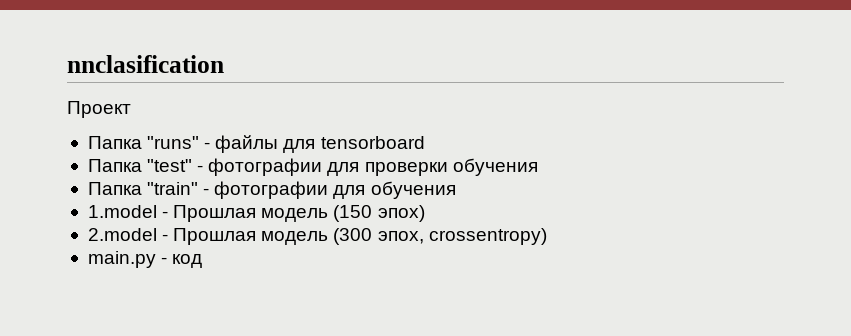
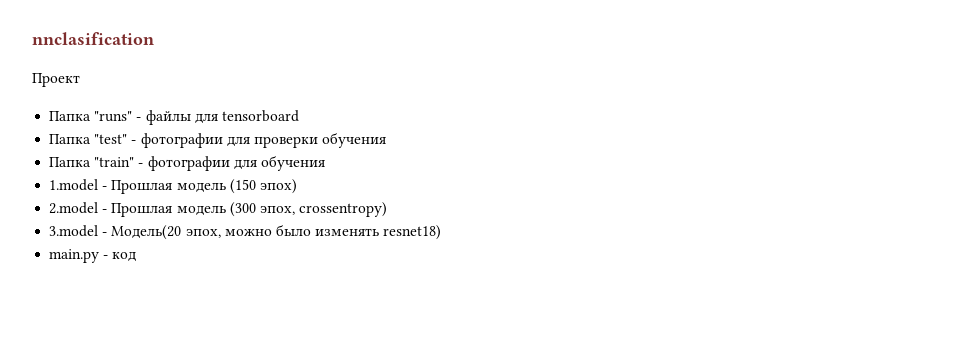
(547, 236) none -> [49,224,442,240] // 3.model - Модель(20 эпох, можно было изменять resnet18)

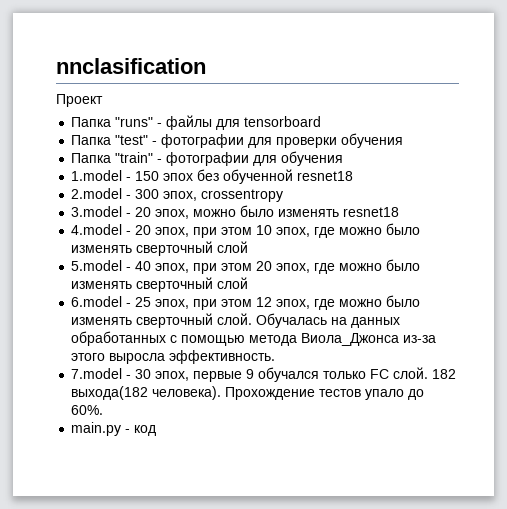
[111,179,297,194] [49,202,388,217] Прошлая модель (150 эпох) // 2.model - Прошлая модель (300 эпох, crossentropy) -> [135,169,354,184] [71,188,284,202] 150 эпох без обученной resnet18 // 2.model - 300 эпох, crossentropy
[111,225,182,240] Модель(20 -> [135,207,152,217] 20
[383,225,442,240] resnet18) -> [343,207,400,217] [71,223,421,238] [71,241,249,256] [71,259,421,274] [71,277,249,292] [71,295,421,310] [71,313,401,328] [71,331,437,346] [71,350,276,364] [71,367,457,382] [71,386,425,400] [71,405,104,415] resnet18 // 4.model - 20 эпох, при этом 10 эпох, где можно было изменять сверточный слой // 5.model - 40 эпох, при этом 20 эпох, где можно было изменять сверточный слой // 6.model - 25 эпох, при этом 12 эпох, где можно было изменять сверточный слой. Обучалась на данных обработанных с помощью метода Виола_Джонса из-за этого выросла эффективность. // 7.model - 30 эпох, первые 9 обучался только FC слой. 182 выхода(182 человека). Прохождение тестов упало до 60%.

